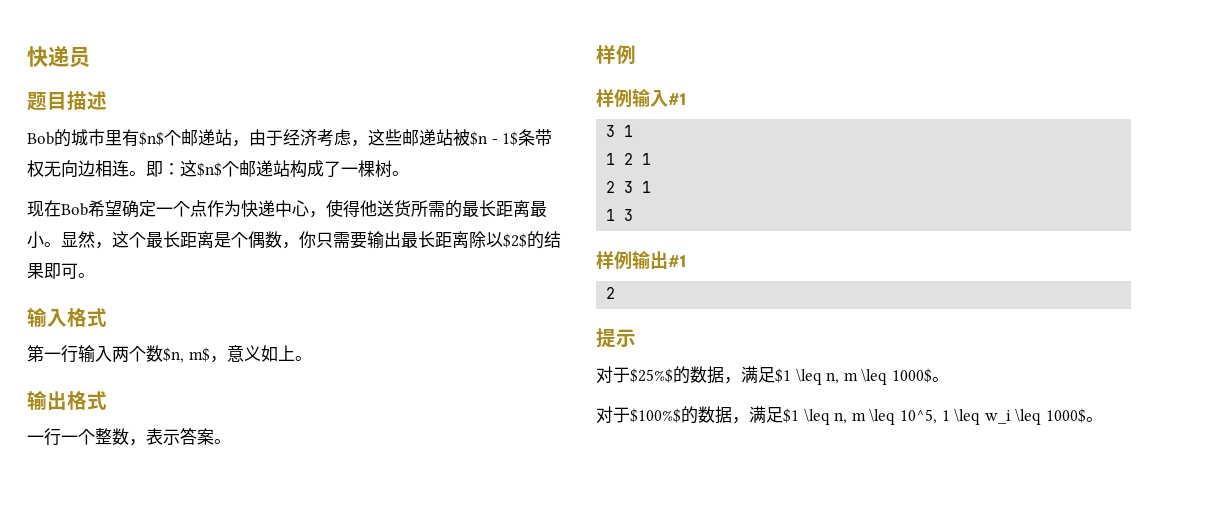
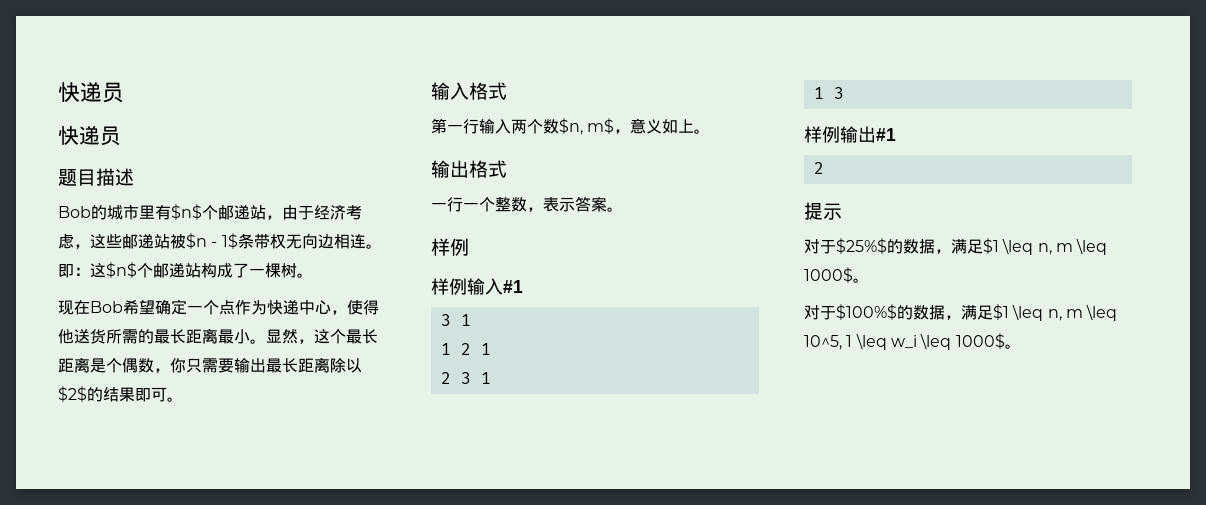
[27,46,90,68] 快递员 -> [58,82,124,103] [58,125,121,146] 快递员 // 快递员

